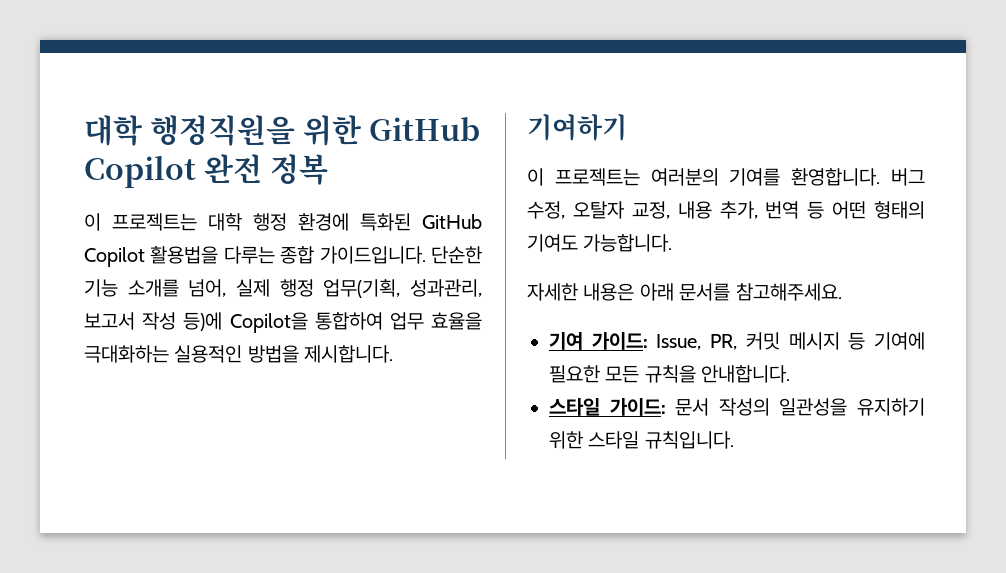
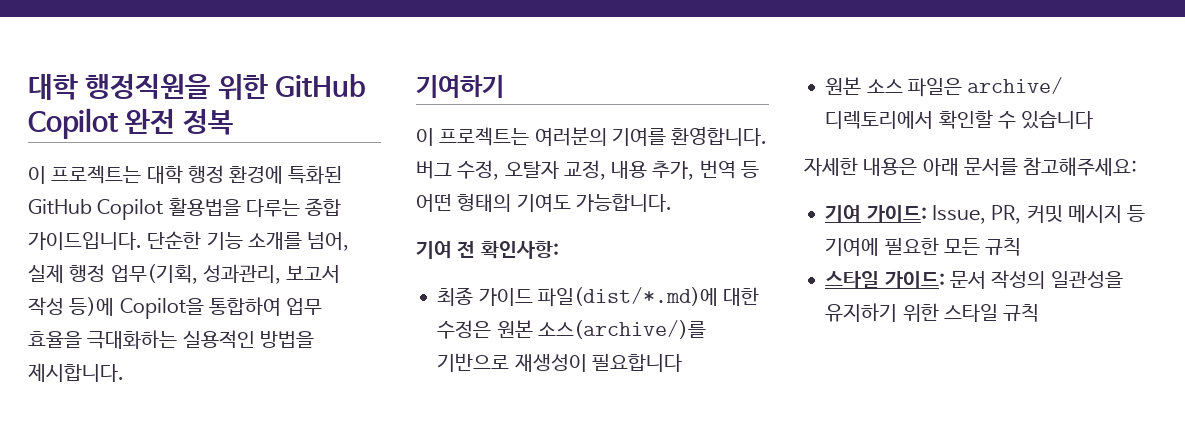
(673, 243) none -> [416,241,559,259] [437,287,760,307] [437,320,706,339] [437,353,682,372] [825,77,1064,97] [825,110,1094,129] // 기여 전 확인사항: // 최종 가이드 파일(dist/*.md)에 대한 수정은 원본 소스(archive/)를 기반으로 재생성이 필요합니다 // 원본 소스 파일은 archive/ 디렉토리에서 확인할 수 있습니다
[735,283,842,301] 참고해주세요. -> [1023,157,1138,176] 참고해주세요:
[644,365,791,383] 규칙을 안내합니다. -> [985,238,1022,256] 규칙
[644,431,734,449] 규칙입니다. -> [1003,304,1040,322] 규칙

